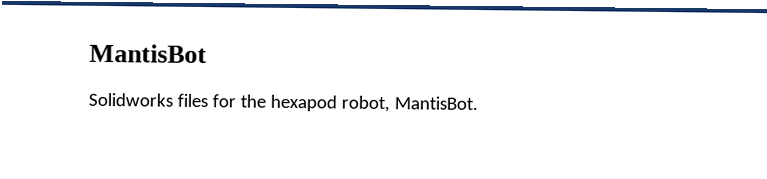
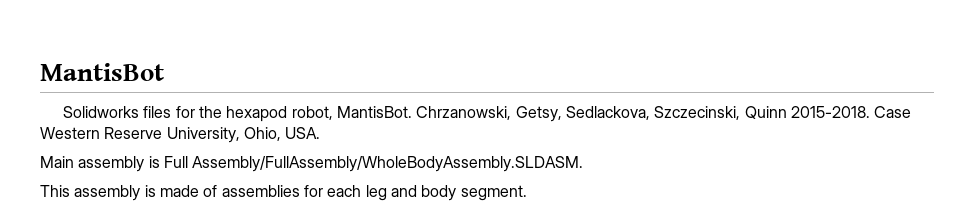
(478, 103) none -> [416,106,912,122] [40,127,321,143] [40,156,584,172] [40,185,527,201] Chrzanowski, Getsy, Sedlackova, Szczecinski, Quinn 2015-2018. Case Western Reserve University, Ohio, USA. // Main assembly is Full Assembly/FullAssembly/WholeBodyAssembly.SLDASM. // This assembly is made of assemblies for each leg and body segment.

